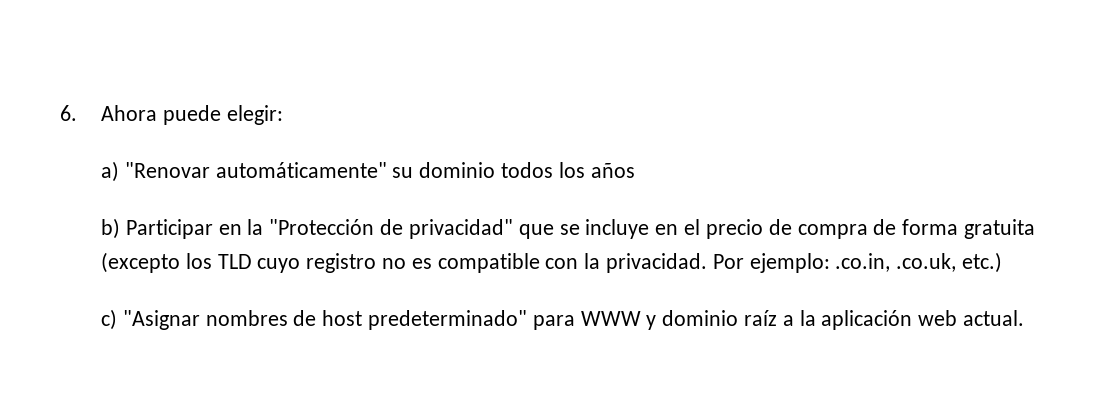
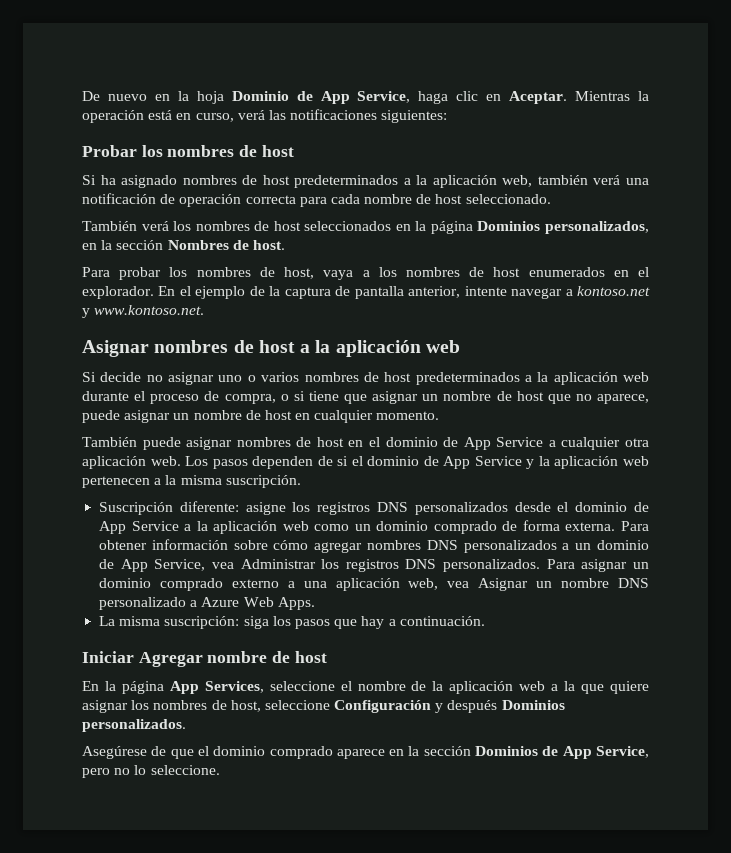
[60,105,283,125] [101,161,635,182] [101,218,1035,239] [101,252,1003,273] [101,309,1025,330] 6. Ahora puede elegir: // a) "Renovar automáticamente" su dominio todos los años // b) Participar en la "Protección de privacidad" que se incluye en el precio de compra de forma gratuita (excepto los TLD cuyo registro no es compatible con la privacidad. Por ejemplo: .co.in, .co.uk, etc.) // c) "Asignar nombres de host predeterminado" para WWW y dominio raíz a la aplicación web actual. -> [82,91,650,104] [82,109,448,123] [82,145,294,157] [82,175,650,188] [82,193,551,207] [82,221,650,234] [82,240,285,250] [82,267,649,280] [82,286,650,299] [82,305,205,318] [82,340,460,357] [82,372,649,385] [82,391,649,404] [82,410,440,423] [82,437,649,450] [82,456,650,469] [82,475,301,488] [99,501,650,515] [99,520,649,534] [99,539,650,553] [99,559,649,572] [99,578,649,591] [99,597,315,610] [99,616,485,629] [82,651,327,667] [82,681,649,694] [82,700,565,713] [82,719,186,732] [82,746,650,759] [82,765,220,778] De nuevo en la hoja Dominio de App Service, haga clic en Aceptar. Mientras la operación está en curso, verá las notificaciones siguientes: // Probar los nombres de host // Si ha asignado nombres de host predeterminados a la aplicación web, también verá una notificación de operación correcta para cada nombre de host seleccionado. // También verá los nombres de host seleccionados en la página Dominios personalizados, en la sección Nombres de host. // Para probar los nombres de host, vaya a los nombres de host enumerados en el explorador. En el ejemplo de la captura de pantalla anterior, intente navegar a kontoso.net y www.kontoso.net. // Asignar nombres de host a la aplicación web // Si decide no asignar uno o varios nombres de host predeterminados a la aplicación web durante el proceso de compra, o si tiene que asignar un nombre de host que no aparece, puede asignar un nombre de host en cualquier momento. // También puede asignar nombres de host en el dominio de App Service a cualquier otra aplicación web. Los pasos dependen de si el dominio de App Service y la aplicación web pertenecen a la misma suscripción. // Suscripción diferente: asigne los registros DNS personalizados desde el dominio de App Service a la aplicación web como un dominio comprado de forma externa. Para obtener información sobre cómo agregar nombres DNS personalizados a un dominio de App Service, vea Administrar los registros DNS personalizados. Para asignar un dominio comprado externo a una aplicación web, vea Asignar un nombre DNS personalizado a Azure Web Apps. // La misma suscripción: siga los pasos que hay a continuación. // Iniciar Agregar nombre de host // En la página App Services, seleccione el nombre de la aplicación web a la que quiere asignar los nombres de host, seleccione Configuración y después Dominios personalizados. // Asegúrese de que el dominio comprado aparece en la sección Dominios de App Service, pero no lo seleccione.

